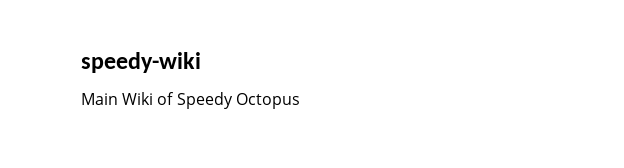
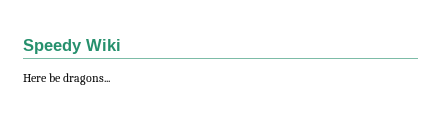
[81,52,201,73] [81,92,300,109] speedy-wiki // Main Wiki of Speedy Octopus -> [23,39,121,54] [23,73,111,85] Speedy Wiki // Here be dragons...

